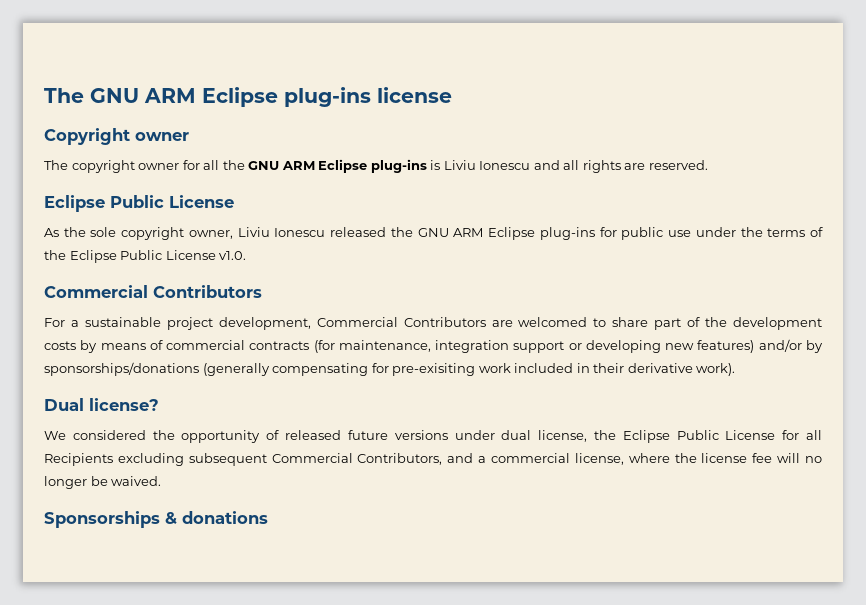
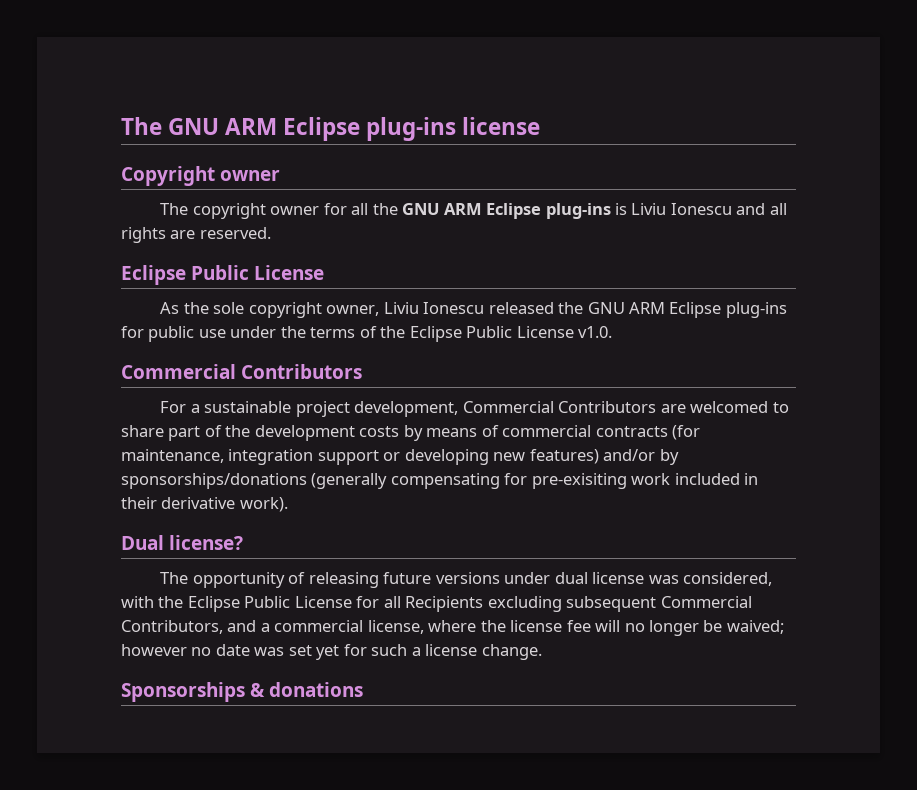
[44,430,175,440] We considered the -> [160,572,189,584] The
[285,430,342,440] released -> [308,572,379,588] releasing
[538,430,588,442] license, -> [592,572,772,586] [121,596,154,608] license was considered, with
[111,476,162,486] waived. -> [726,620,784,634] [121,644,542,660] waived; however no date was set yet for such a license change.

